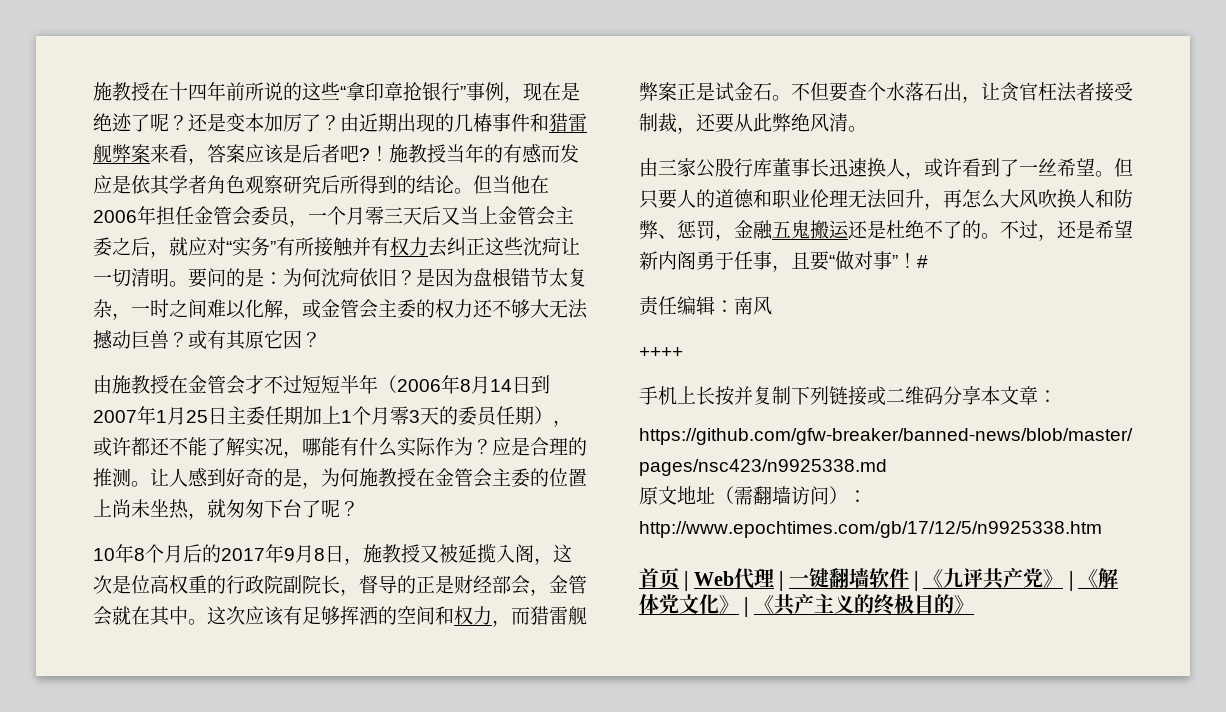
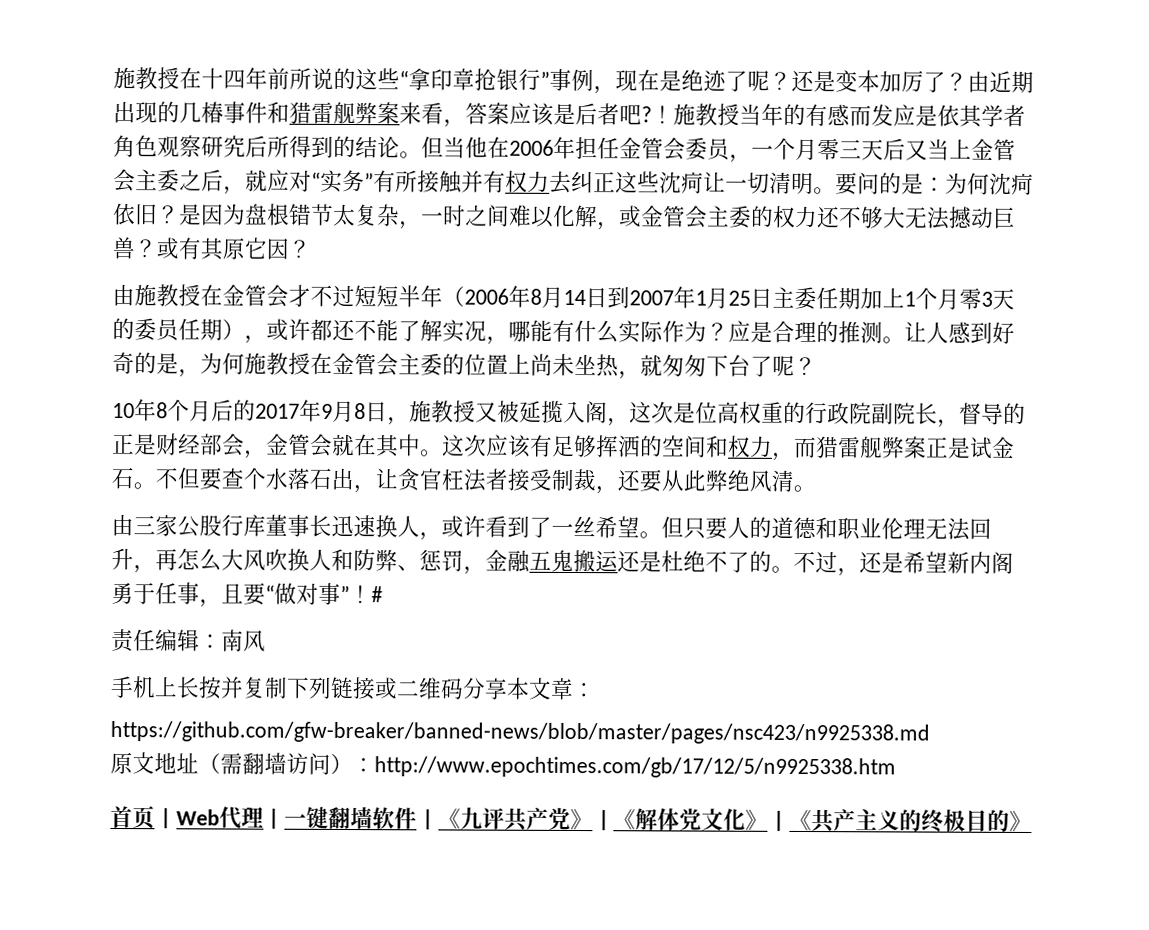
[639,347,683,358] // ++++ -> (266, 640) none

